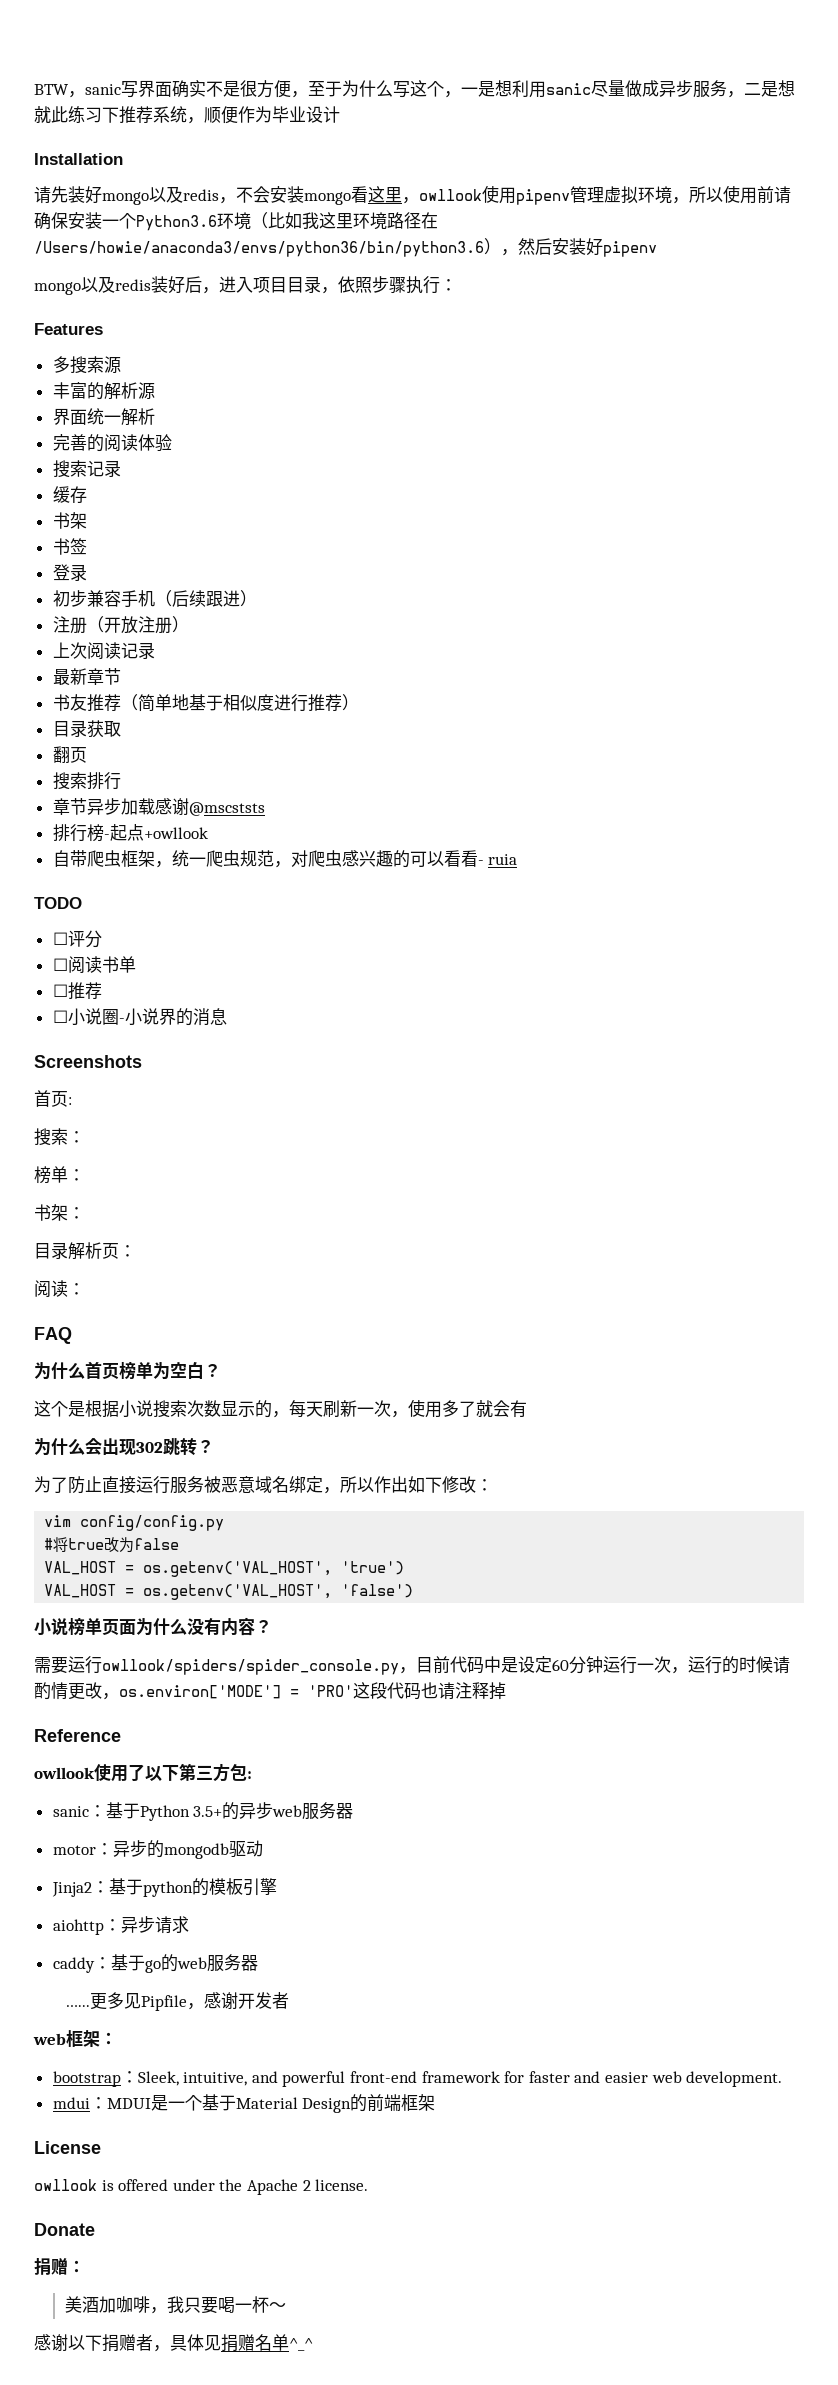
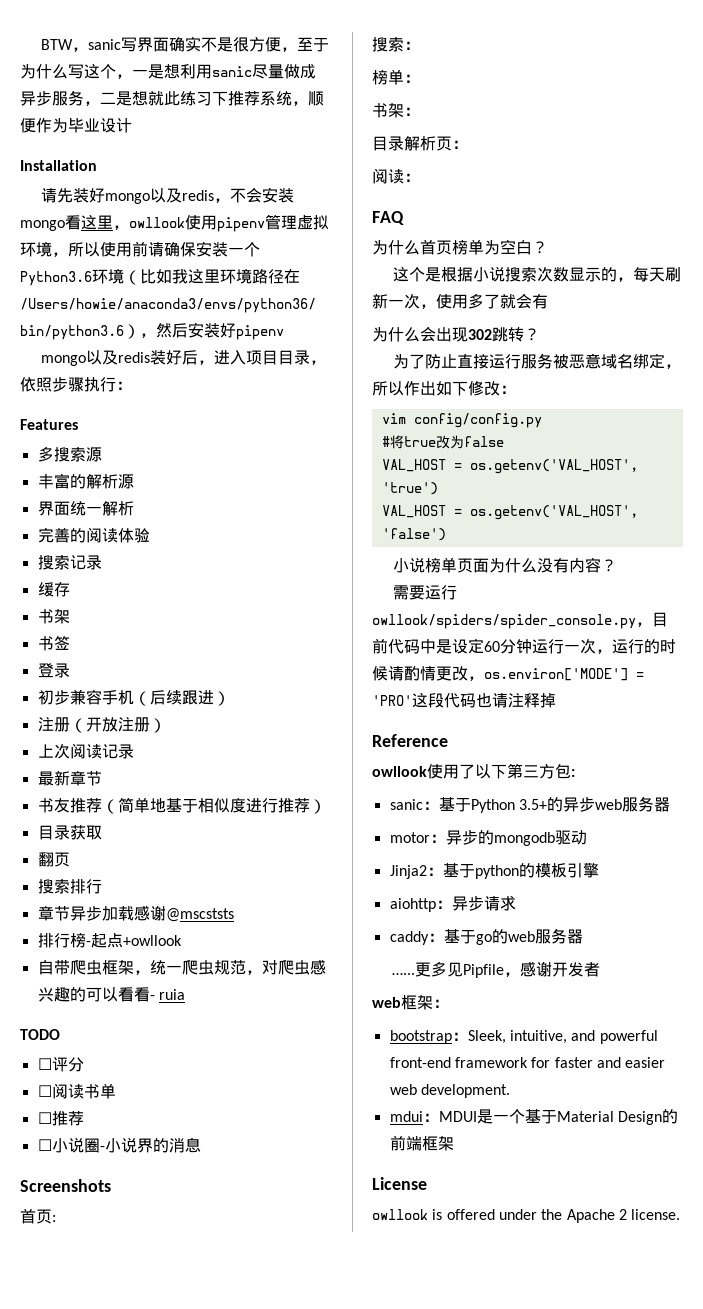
[34,2223,95,2236] [34,2258,85,2275] [64,2296,286,2314] [34,2334,313,2352] // Donate // 捐赠： // 美酒加咖啡，我只要喝一杯～ // 感谢以下捐赠者，具体见捐赠名单^_^ -> (681, 1214) none

